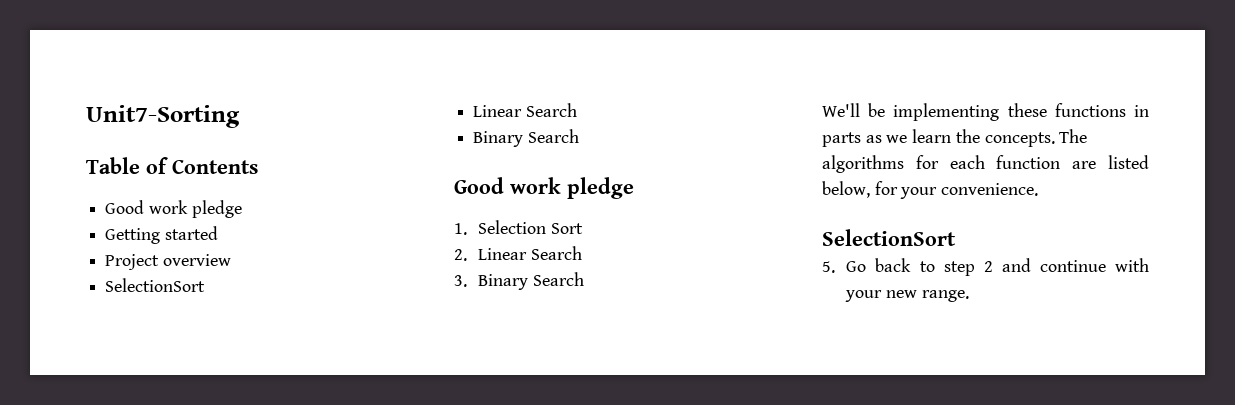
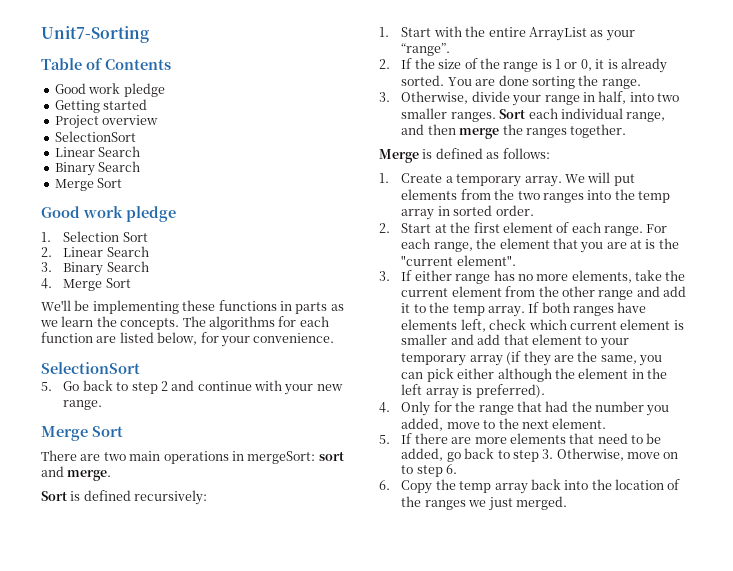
(579, 136) none -> [54,178,123,191] // Merge Sort
(585, 279) none -> [41,278,131,291] // 4. Merge Sort
(969, 296) none -> [41,426,123,441] [41,450,344,464] [41,466,112,481] [41,490,208,505] [379,26,635,41] [401,43,451,56] [379,58,667,73] [401,75,641,89] [379,91,680,106] [401,108,666,122] [401,124,627,139] [379,148,550,163] [379,172,635,187] [401,189,671,203] [401,205,534,220] [379,222,668,236] [401,238,679,253] [401,255,516,266] [379,270,686,284] [401,286,687,300] [401,302,647,317] [401,319,684,332] [401,334,629,349] [401,351,663,366] [401,368,668,382] [401,384,545,399] [379,401,670,416] [401,418,607,431] [379,433,662,444] [401,448,679,462] [401,464,458,477] [379,479,681,494] [401,496,567,511] // Merge Sort // There are two main operations in mergeSort: sort and merge. // Sort is defined recursively: // 1. Start with the entire ArrayList as your “range”. // 2. If the size of the range is 1 or 0, it is already sorted. You are done sorting the range. // 3. Otherwise, divide your range in half, into two smaller ranges. Sort each individual range, and then merge the ranges together. // Merge is defined as follows: // 1. Create a temporary array. We will put elements from the two ranges into the temp array in sorted order. // 2. Start at the first element of each range. For each range, the element that you are at is the "current element". // 3. If either range has no more elements, take the current element from the other range and add it to the temp array. If both ranges have elements left, check which current element is smaller and add that element to your temporary array (if they are the same, you can pick either although the element in the left array is preferred). // 4. Only for the range that had the number you added, move to the next element. // 5. If there are more elements that need to be added, go back to step 3. Otherwise, move on to step 6. // 6. Copy the temp array back into the location of the ranges we just merged.

